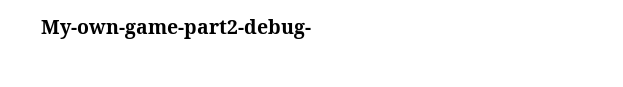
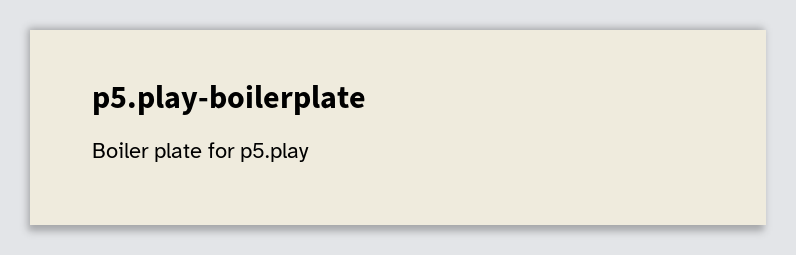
[41,19,311,39] My-own-game-part2-debug- -> [92,85,366,115] [92,142,309,162] p5.play-boilerplate // Boiler plate for p5.play

